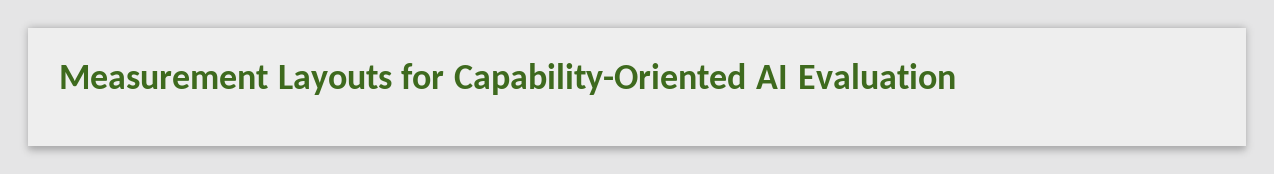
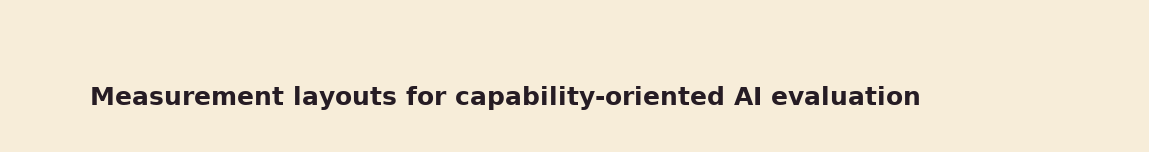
[277,63,956,95] Layouts for Capability-Oriented AI Evaluation -> [293,86,921,110] layouts for capability-oriented AI evaluation

